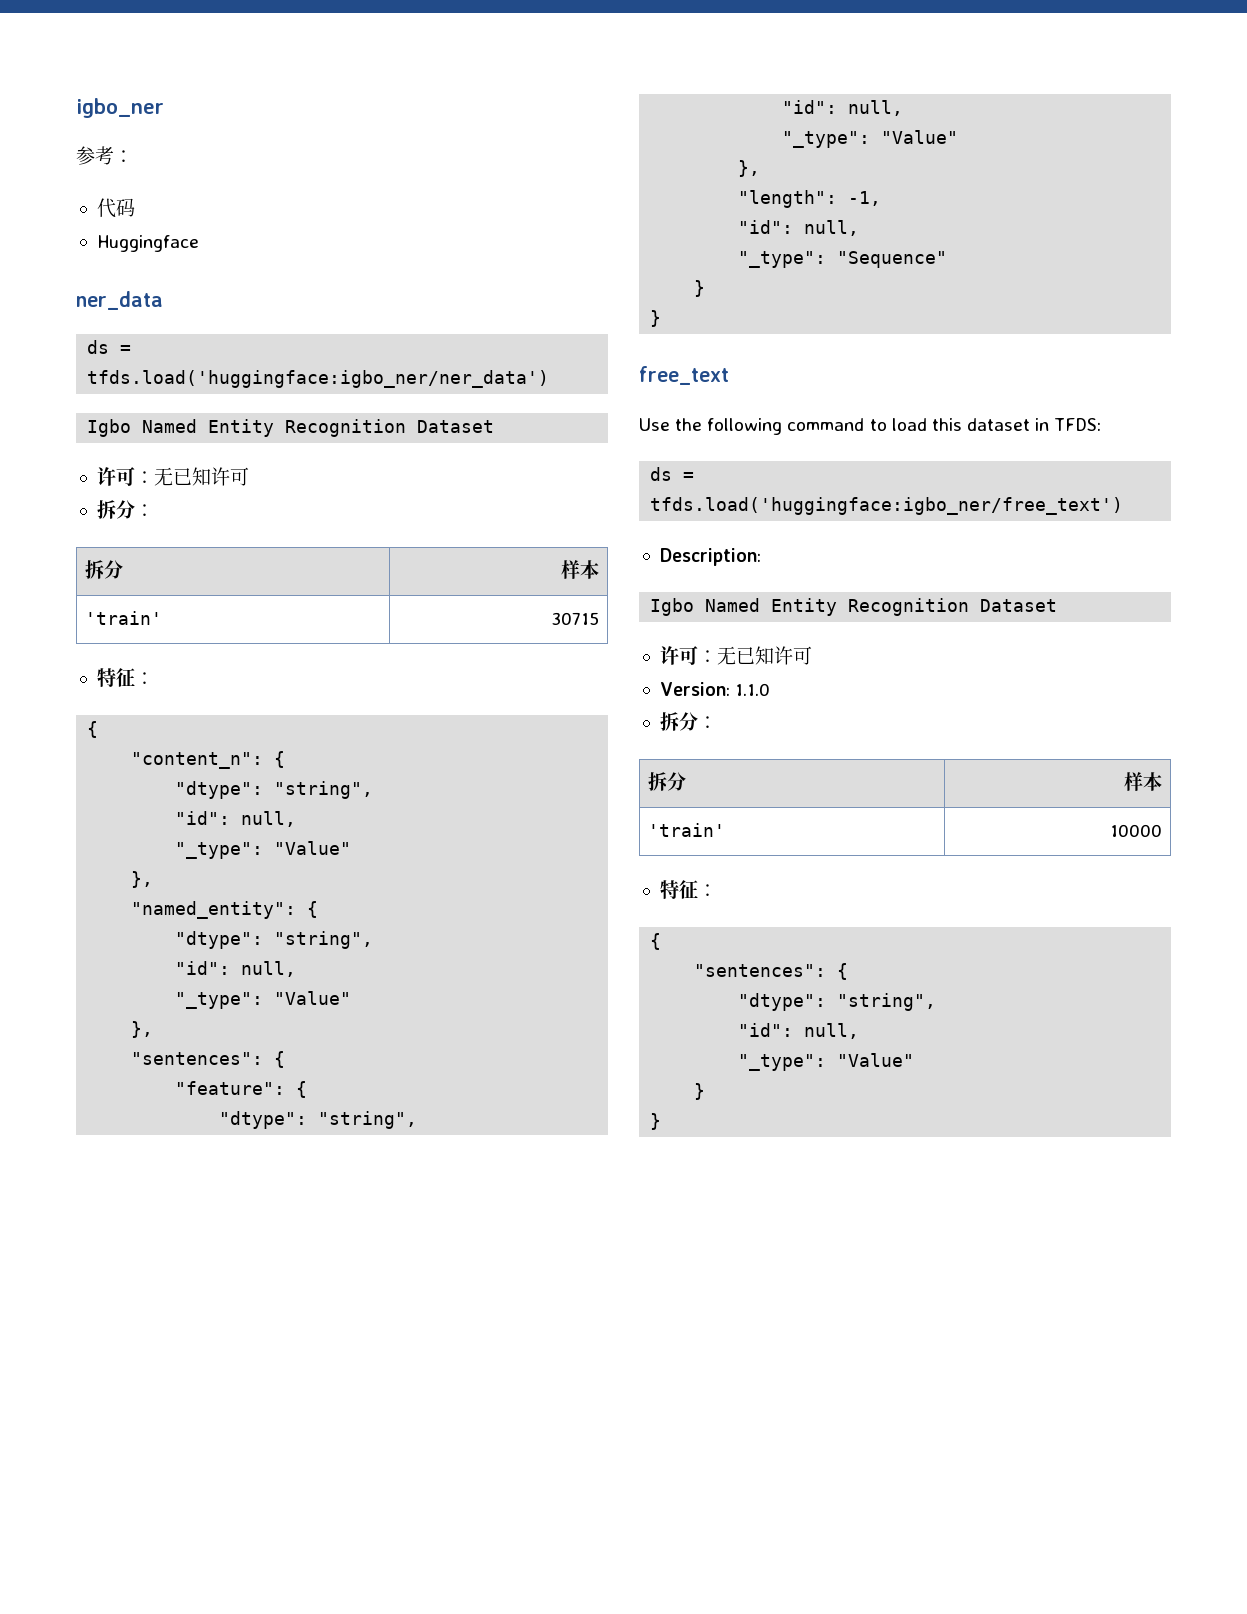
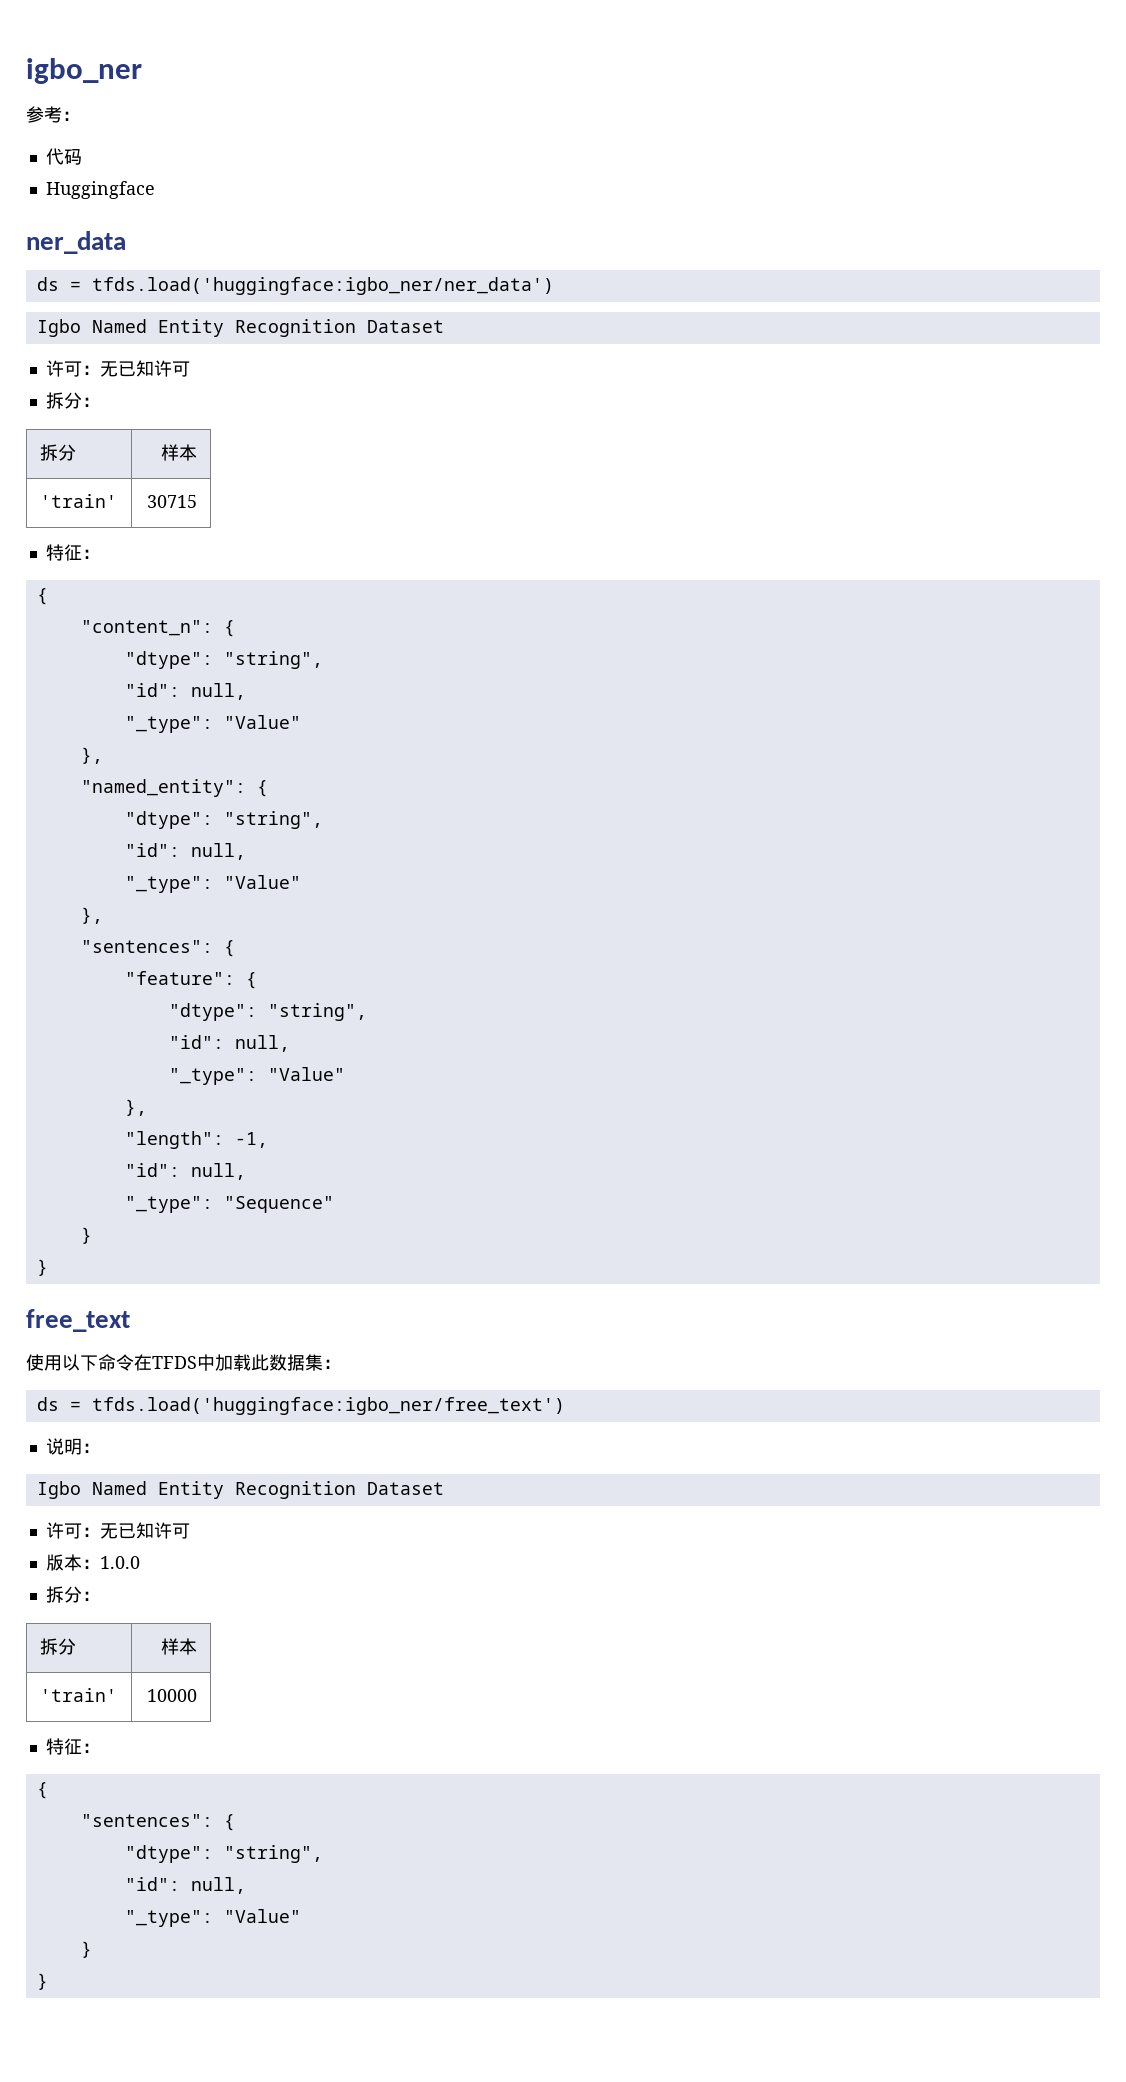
[639,418,1102,435] Use the following command to load this dataset in TFDS: -> [26,1354,341,1371] 使用以下命令在TFDS中加载此数据集：
[659,548,761,566] [650,598,1058,616] [659,646,812,665] [659,682,771,696] Description: // Igbo Named Entity Recognition Dataset // 许可：无已知许可 // Version: 1.1.0 -> [45,1438,100,1455] [36,1481,444,1499] [45,1522,190,1539] [45,1554,140,1571] 说明： // Igbo Named Entity Recognition Dataset // 许可：无已知许可 // 版本：1.0.0

